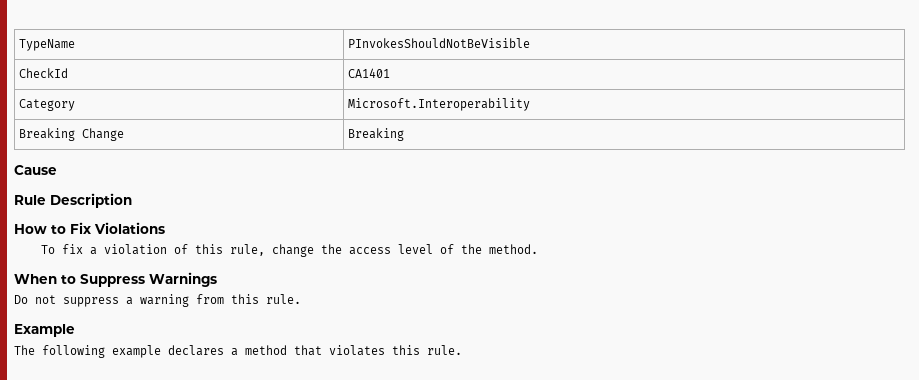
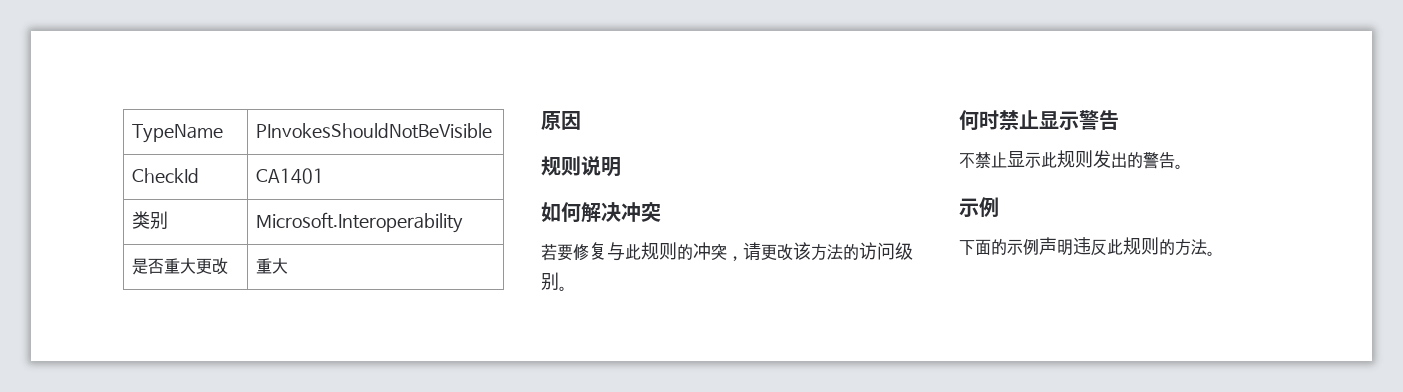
[19,99,76,111] Category -> [132,211,169,230] 类别
[19,128,125,141] [348,128,405,141] [14,165,57,175] [14,193,132,208] [14,222,165,234] [41,244,539,257] [14,272,217,287] [14,294,301,307] [14,324,75,337] [14,345,462,358] Breaking Change | Breaking // Cause // Rule Description // How to Fix Violations // To fix a violation of this rule, change the access level of the method. // When to Suppress Warnings // Do not suppress a warning from this rule. // Example // The following example declares a method that violates this rule. -> [132,257,229,275] [256,258,289,274] [541,111,581,130] [541,156,621,177] [541,202,661,223] [541,242,913,261] [541,272,567,291] [959,110,1119,131] [959,150,1183,169] [959,197,999,217] [959,237,1215,256] 是否重大更改 | 重大 // 原因 // 规则说明 // 如何解决冲突 // 若要修复与此规则的冲突，请更改该方法的访问级别。 // 何时禁止显示警告 // 不禁止显示此规则发出的警告。 // 示例 // 下面的示例声明违反此规则的方法。

